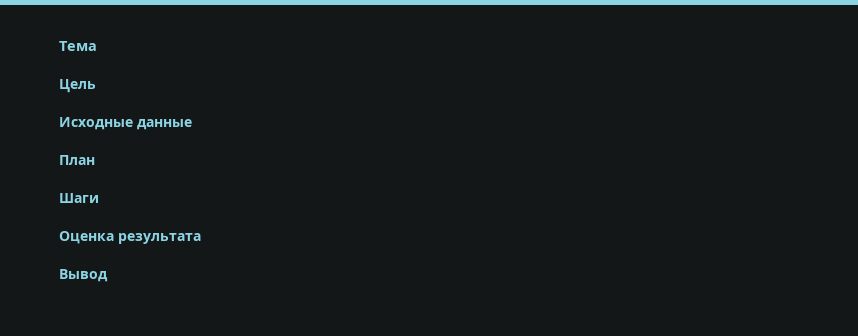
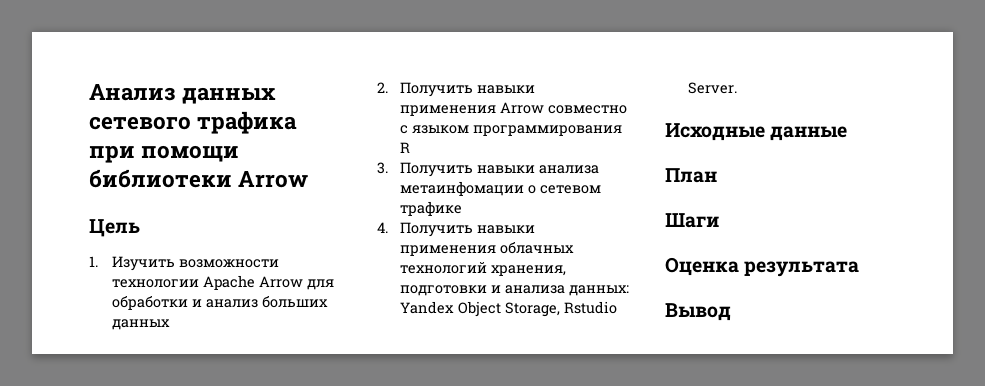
[59,41,97,51] [59,79,96,93] Тема // Цель -> [89,84,277,104] [89,111,298,134] [89,145,240,163] [89,169,309,188] [89,219,140,237] [89,256,280,271] [112,275,335,290] [112,296,329,310] [112,319,171,330] [377,82,536,97] [400,102,628,116] [400,125,623,136] [400,142,411,153] [377,162,600,177] [400,181,602,196] [400,201,463,216] [377,222,536,237] [400,242,575,256] [400,262,567,276] [400,285,630,296] [400,301,618,317] [688,82,738,94] Анализ данных сетевого трафика при помощи библиотеки Arrow // Цель // 1. Изучить возможности технологии Apache Arrow для обработки и анализ больших данных // 2. Получить навыки применения Arrow совместно с языком программирования R // 3. Получить навыки анализа метаинфомации о сетевом трафике // 4. Получить навыки применения облачных технологий хранения, подготовки и анализа данных: Yandex Object Storage, Rstudio Server.

